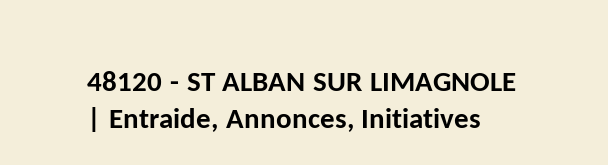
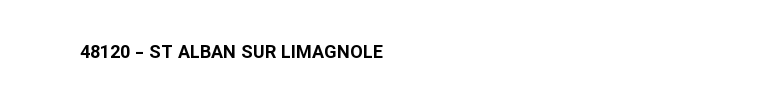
[87,107,482,132] | Entraide, Annonces, Initiatives -> (383, 51) none

